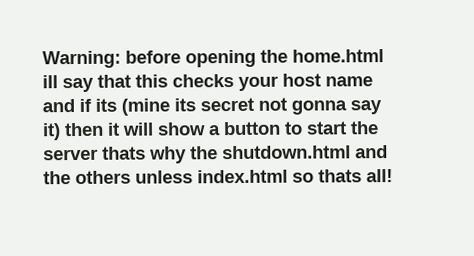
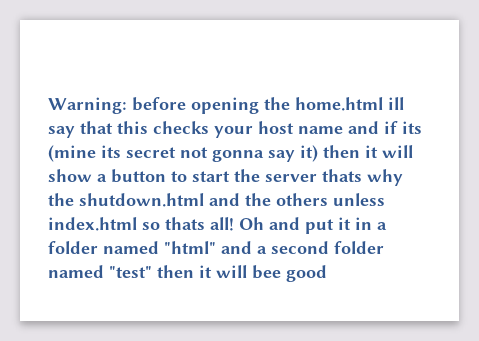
(393, 176) none -> [239,217,387,234] [48,241,384,254] [48,265,327,282] Oh and put it in a folder named "html" and a second folder named "test" then it will bee good

